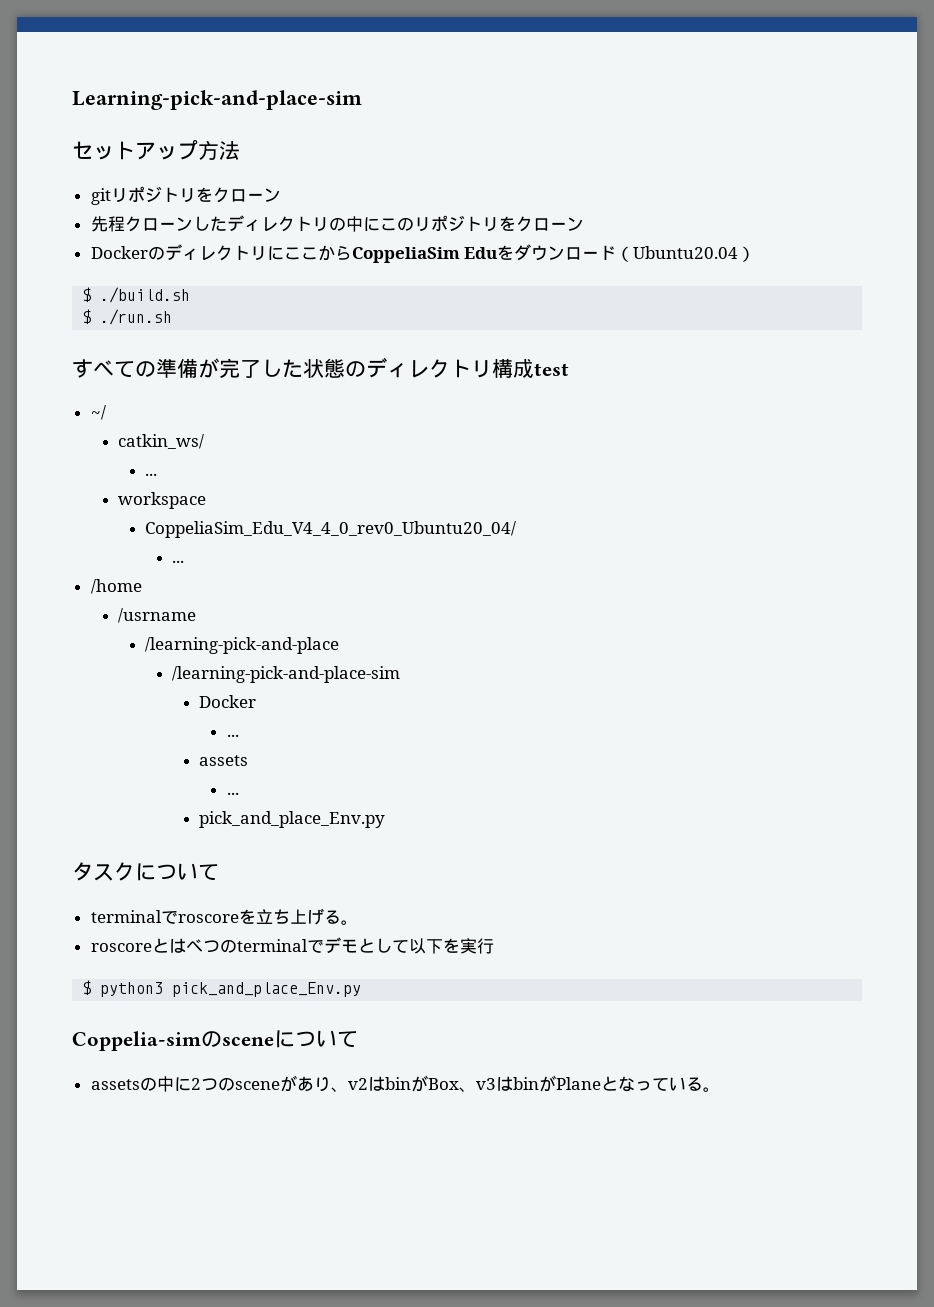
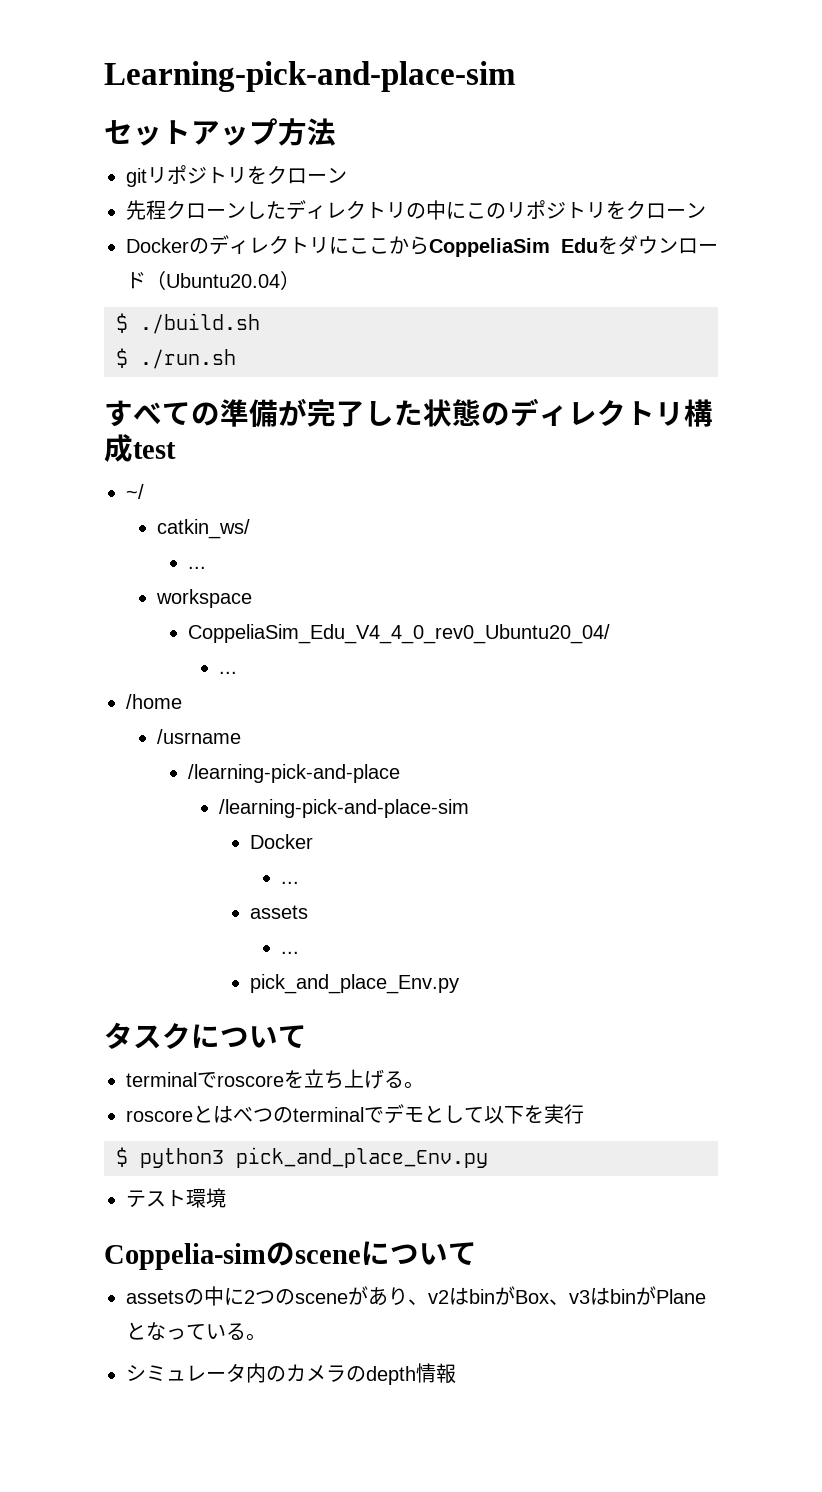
(362, 989) none -> [126,1188,226,1208] // テスト環境
(720, 1089) none -> [126,1363,456,1385] // シミュレータ内のカメラのdepth情報

